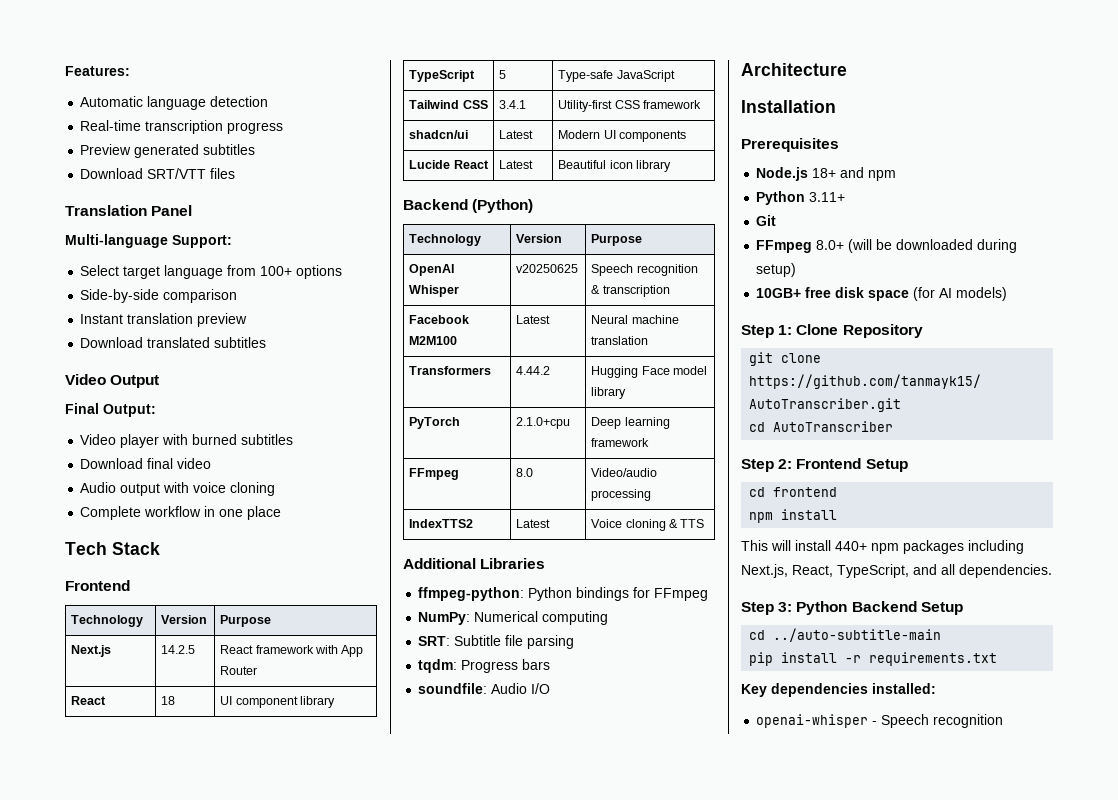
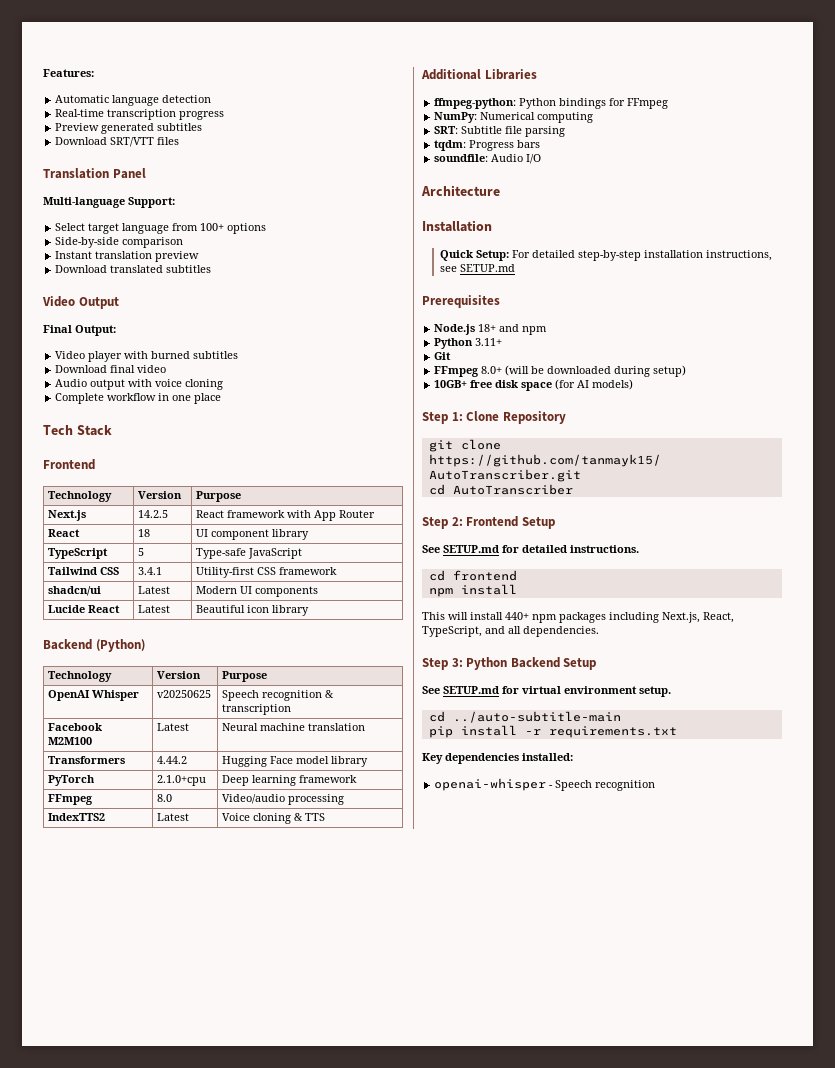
(836, 106) none -> [440,250,773,261] [440,264,516,272] // Quick Setup: For detailed step-by-step installation instructions, see SETUP.md
(908, 465) none -> [422,545,639,553] // See SETUP.md for detailed instructions.
(963, 608) none -> [422,686,671,697] // See SETUP.md for virtual environment setup.

